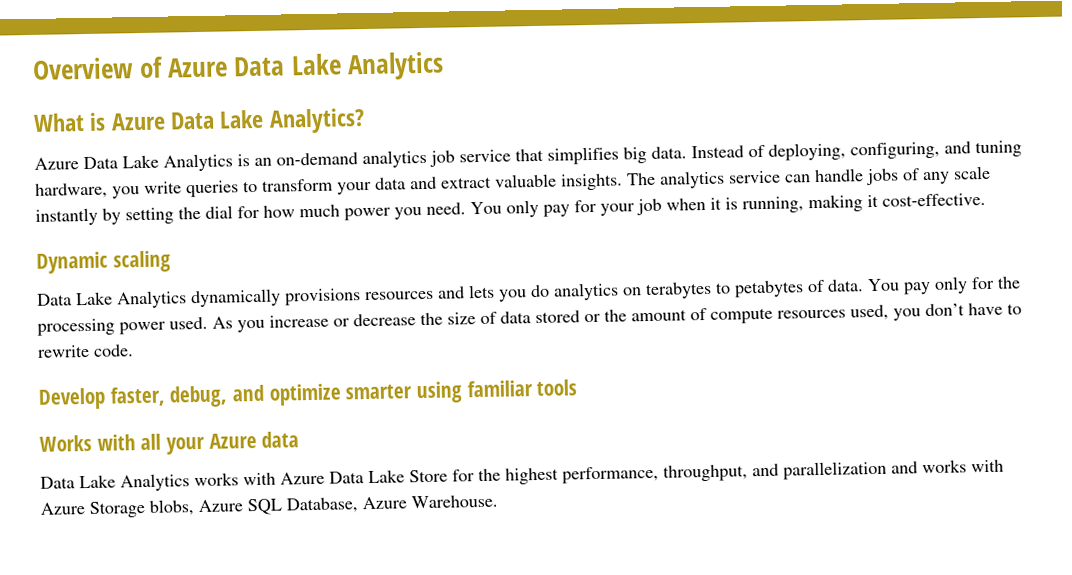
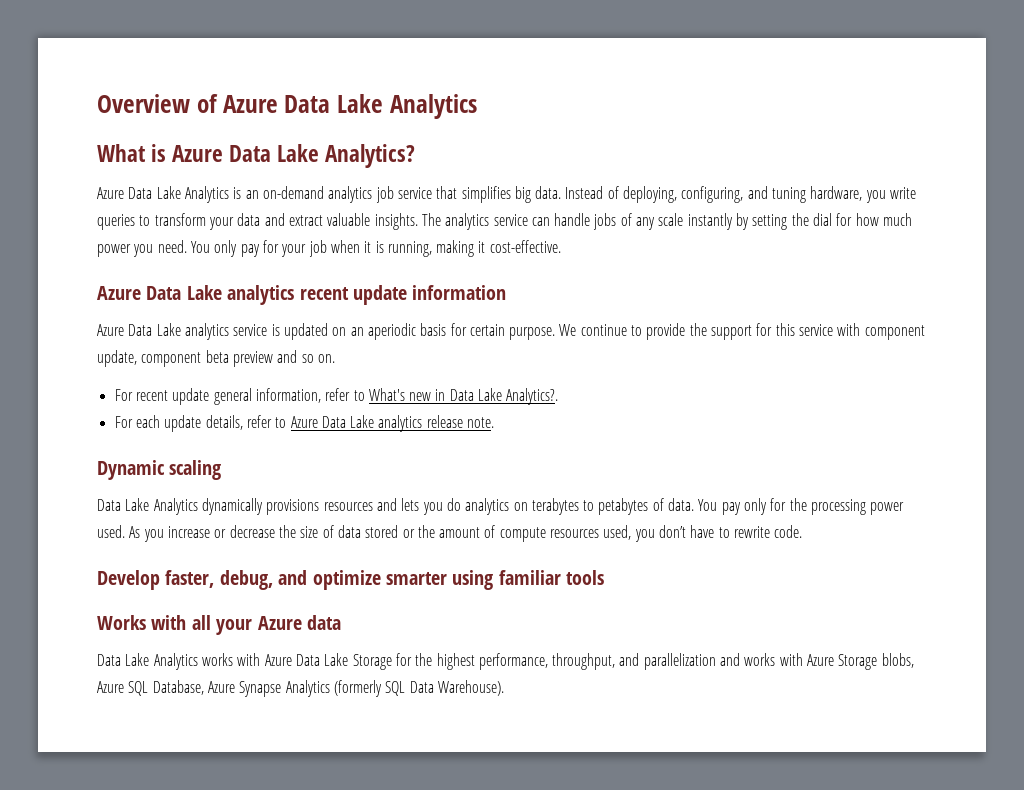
(986, 199) none -> [97,285,507,305] [97,323,925,340] [97,350,335,367] [114,388,559,405] [114,415,495,432] // Azure Data Lake analytics recent update information // Azure Data Lake analytics service is updated on an aperiodic basis for certain purpose. We continue to provide the support for this service with component update, component beta preview and so on. // For recent update general information, refer to What's new in Data Lake Analytics?. // For each update details, refer to Azure Data Lake analytics release note.
[409,469,448,483] Store -> [352,654,392,670] Storage
[411,494,498,509] Warehouse. -> [239,680,504,697] Synapse Analytics (formerly SQL Data Warehouse).

